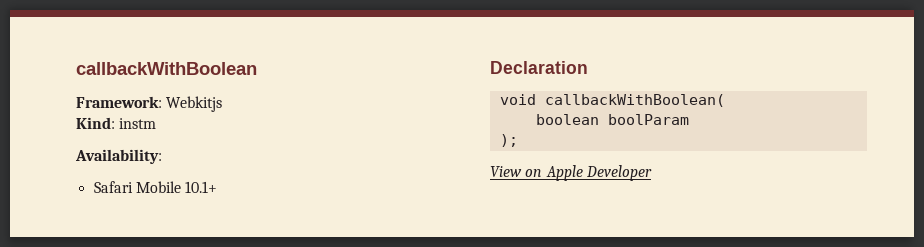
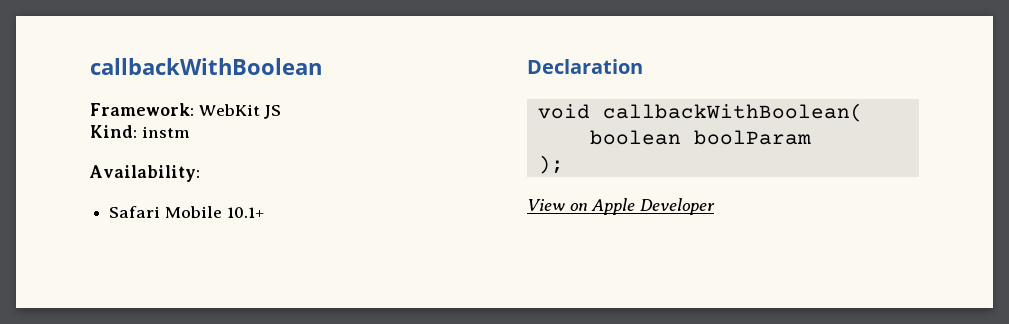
[166,96,223,112] Webkitjs -> [198,104,282,119] WebKit JS

